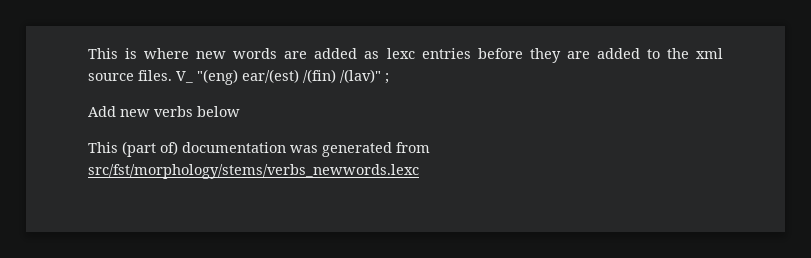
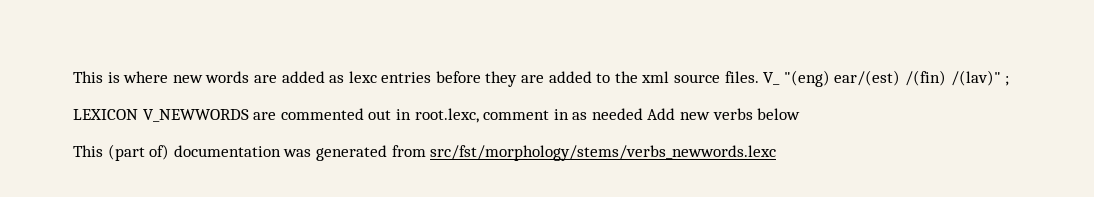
(389, 78) none -> [73,108,643,123] LEXICON V_NEWWORDS are commented out in root.lexc, comment in as needed

